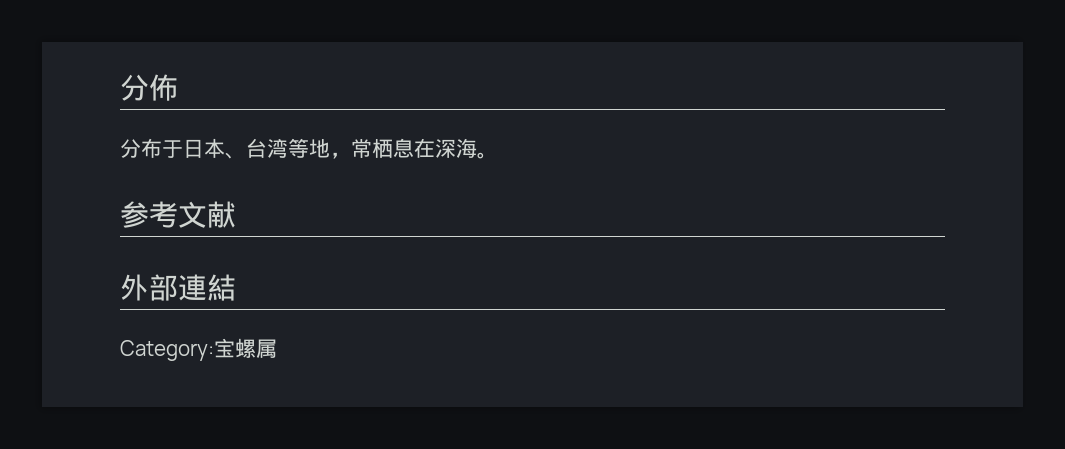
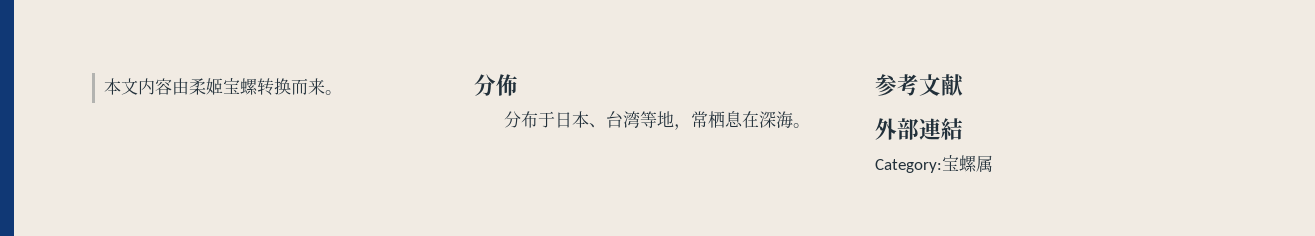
(120, 87) none -> [104,78,343,96] 本文内容由柔姬宝螺转换而来。 //

